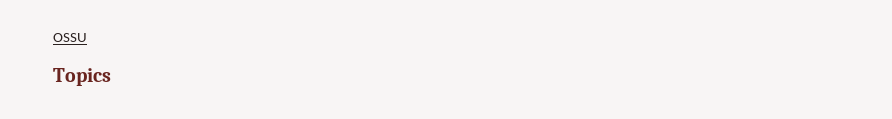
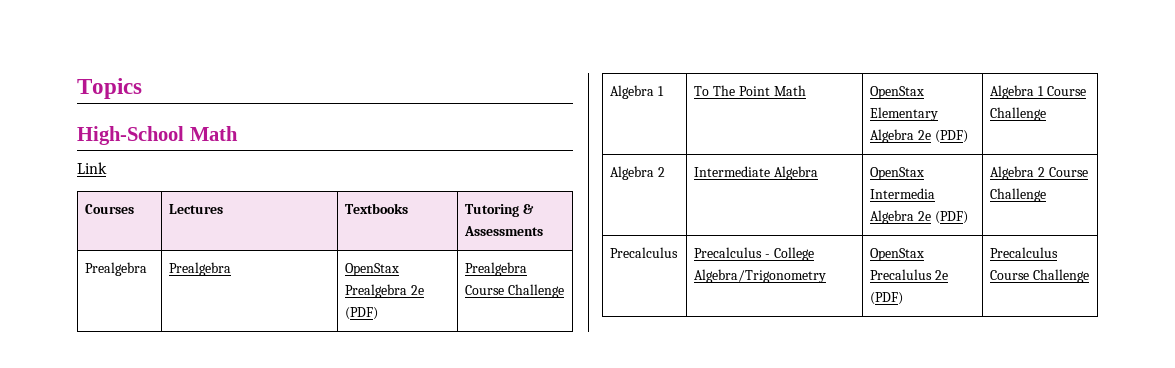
[53,33,87,42] [53,68,111,86] OSSU // Topics -> [77,78,142,99] [77,126,238,145] [77,162,107,174] [85,204,135,214] [169,204,224,214] [345,203,409,214] [465,204,535,217] [464,226,544,236] [85,262,148,276] [169,262,232,276] [345,263,400,276] [345,284,425,298] [345,307,379,320] [465,262,528,276] [465,284,565,298] [610,85,665,99] [694,85,806,96] [870,86,925,99] [870,107,939,121] [870,129,968,143] [990,85,1086,99] [990,107,1047,121] [610,166,666,180] [694,166,819,180] [870,167,925,180] [870,188,936,199] [870,210,968,224] [990,166,1088,180] [990,188,1047,202] [610,247,679,258] [694,247,814,261] [694,269,827,283] [870,248,925,261] [870,269,949,280] [870,292,904,305] [990,247,1059,258] [990,269,1090,283] Topics // High-School Math // Link // Courses | Lectures | Textbooks | Tutoring & Assessments // Prealgebra | Prealgebra | OpenStax Prealgebra 2e (PDF) | Prealgebra Course Challenge // Algebra 1 | To The Point Math | OpenStax Elementary Algebra 2e (PDF) | Algebra 1 Course Challenge // Algebra 2 | Intermediate Algebra | OpenStax Intermedia Algebra 2e (PDF) | Algebra 2 Course Challenge // Precalculus | Precalculus - College Algebra/Trigonometry | OpenStax Precalulus 2e (PDF) | Precalculus Course Challenge

